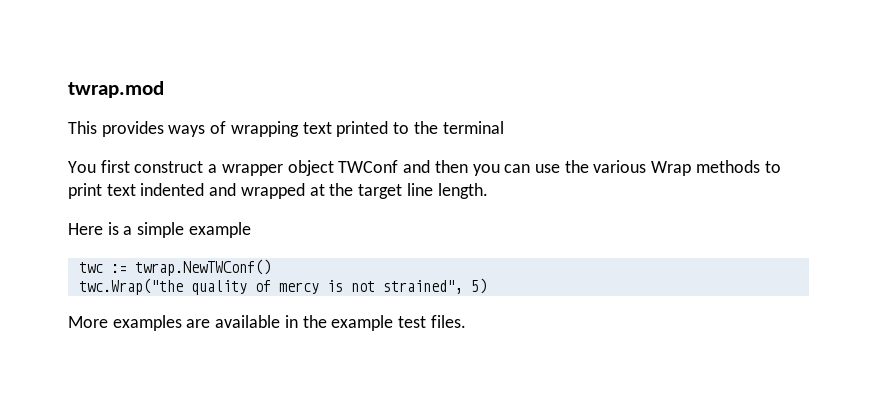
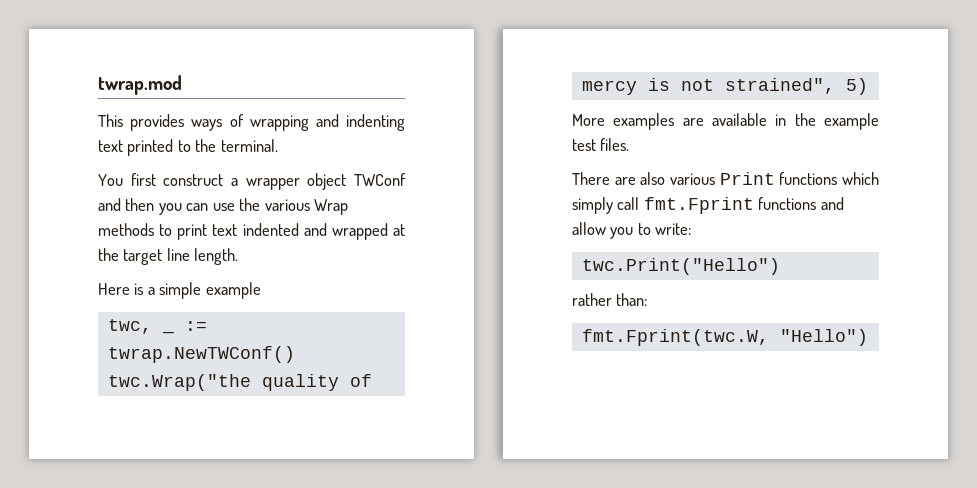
(299, 129) none -> [315,114,405,131] and indenting
[442,121,504,134] terminal -> [220,139,278,152] terminal.
[78,262,103,273] twc -> [107,319,174,334] twc, _
(466, 321) none -> [572,172,879,185] [572,197,844,214] [572,222,692,239] [581,258,780,275] [572,293,648,306] [581,329,868,346] // There are also various Print functions which simply call fmt.Fprint functions and allow you to write: // twc.Print("Hello") // rather than: // fmt.Fprint(twc.W, "Hello")

